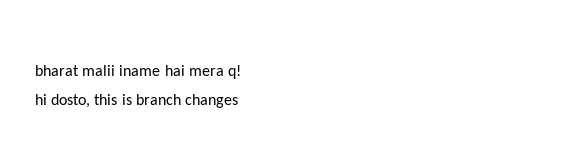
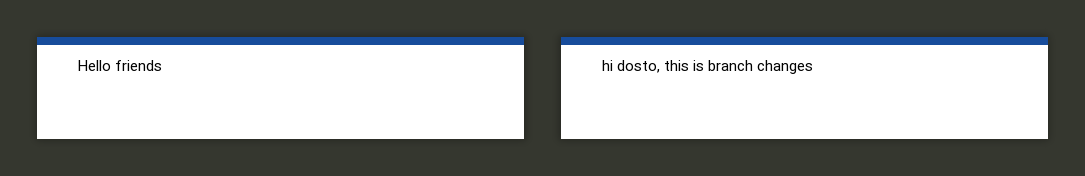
[35,65,241,79] bharat malii iname hai mera q! -> [78,60,163,71] Hello friends

